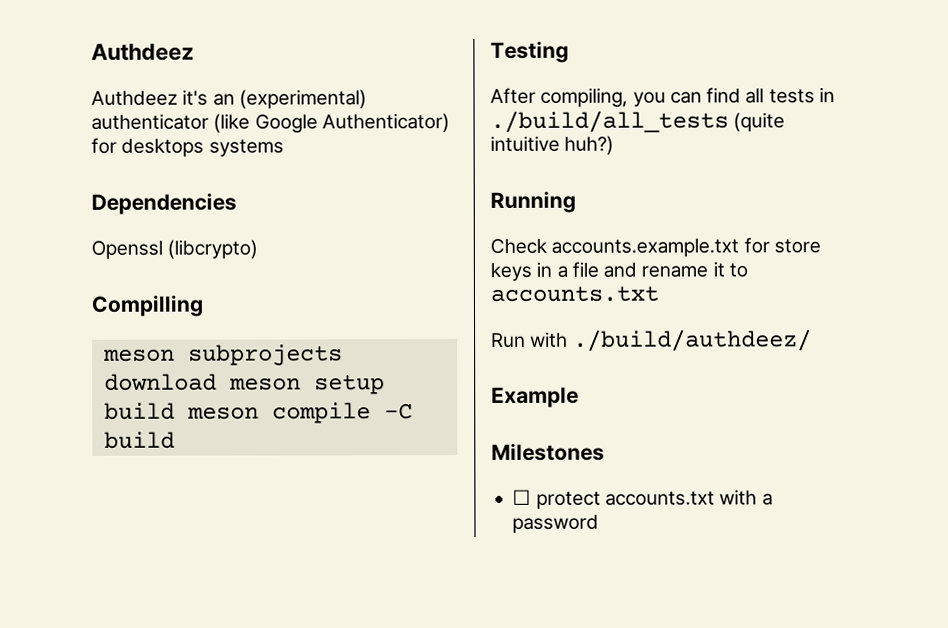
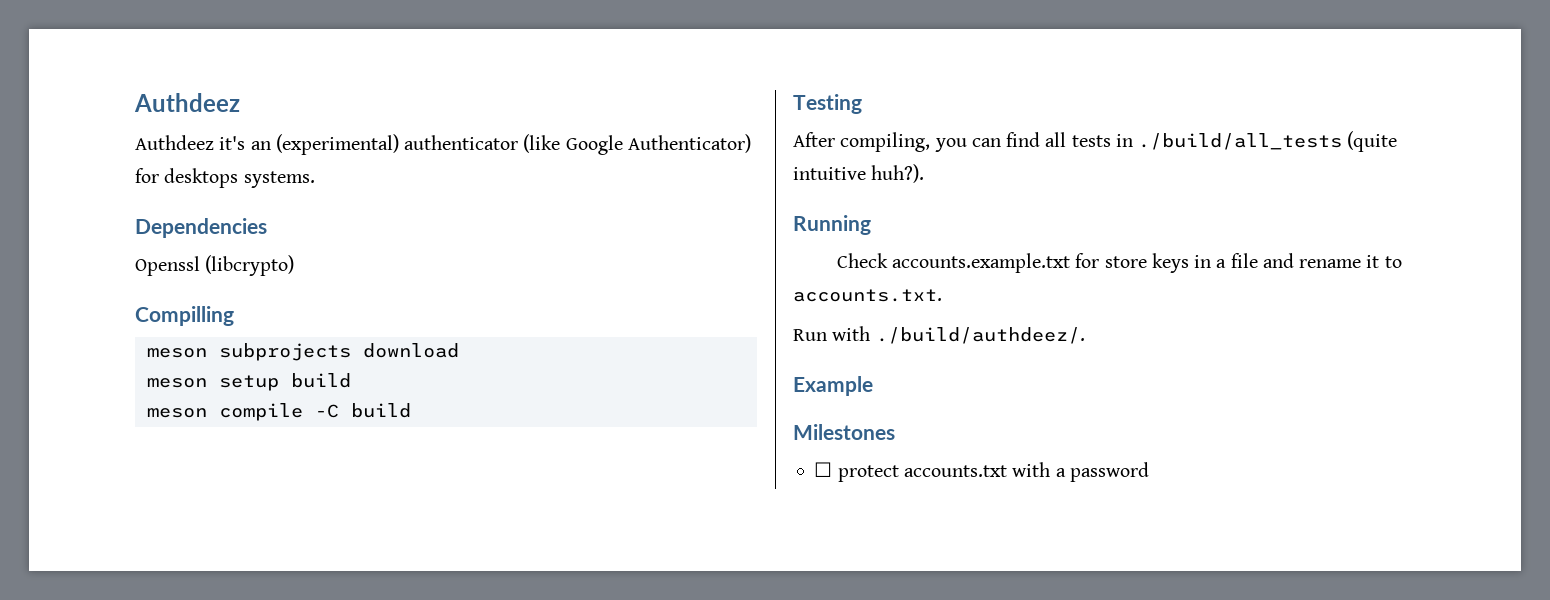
[208,139,284,157] systems -> [243,171,315,188] systems.
(217, 382) none -> (459, 350) //
(175, 411) none -> (351, 380) //
[564,135,615,155] huh?) -> [871,164,925,183] huh?).
[490,285,659,302] accounts.txt -> [793,289,942,302] accounts.txt.
[572,329,812,352] ./build/authdeez/ -> [875,327,1085,344] ./build/authdeez/.

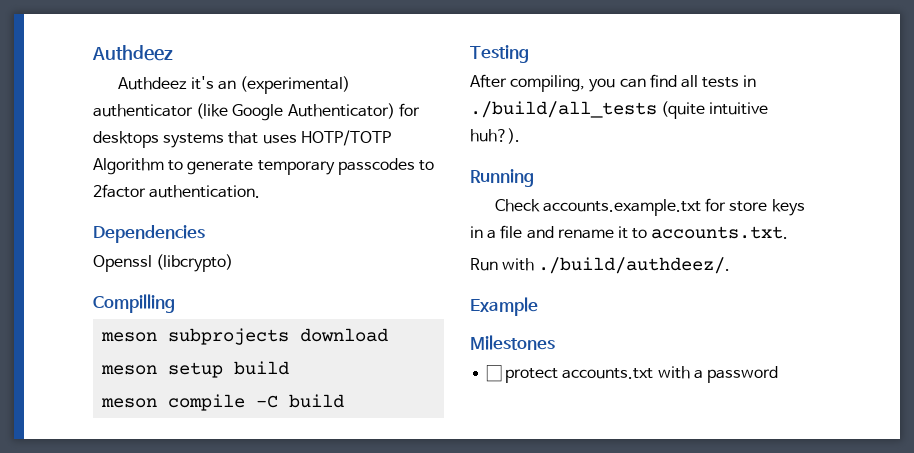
[243,171,315,188] systems. -> [163,130,391,148] [93,158,434,175] [93,184,261,198] systems that uses HOTP/TOTP Algorithm to generate temporary passcodes to 2factor authentication.

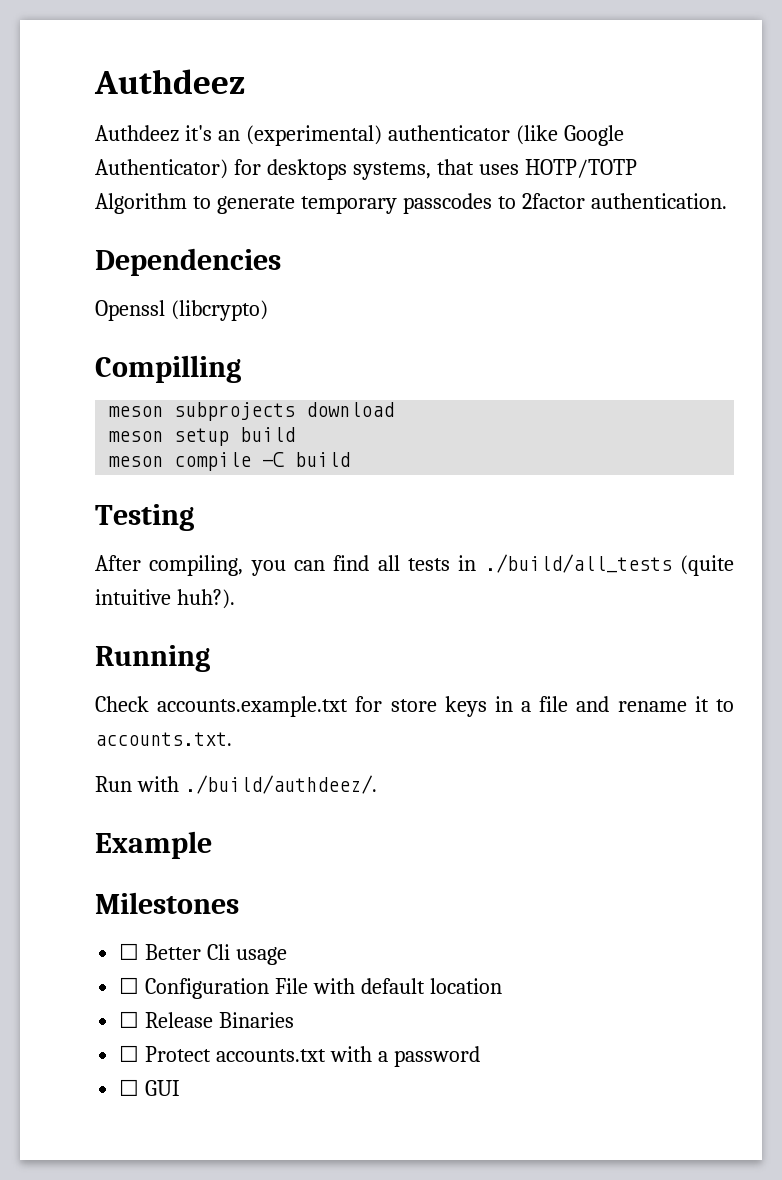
[163,133,225,148] systems -> [352,162,431,180] systems,
[505,368,559,383] protect -> [145,944,288,965] [119,977,502,999] [119,1011,295,1028] [119,1045,212,1062] Better Cli usage // ☐ Configuration File with default location // ☐ Release Binaries // ☐ Protect
(778, 374) none -> [119,1079,181,1096] // ☐ GUI

